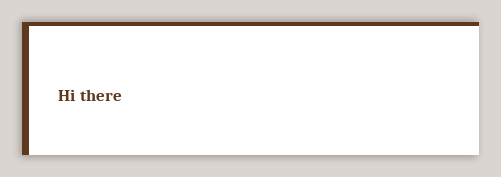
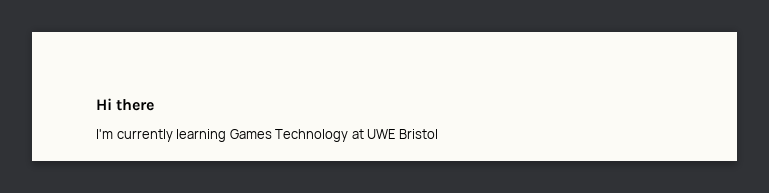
(122, 95) none -> [96,129,438,142] // I'm currently learning Games Technology at UWE Bristol

